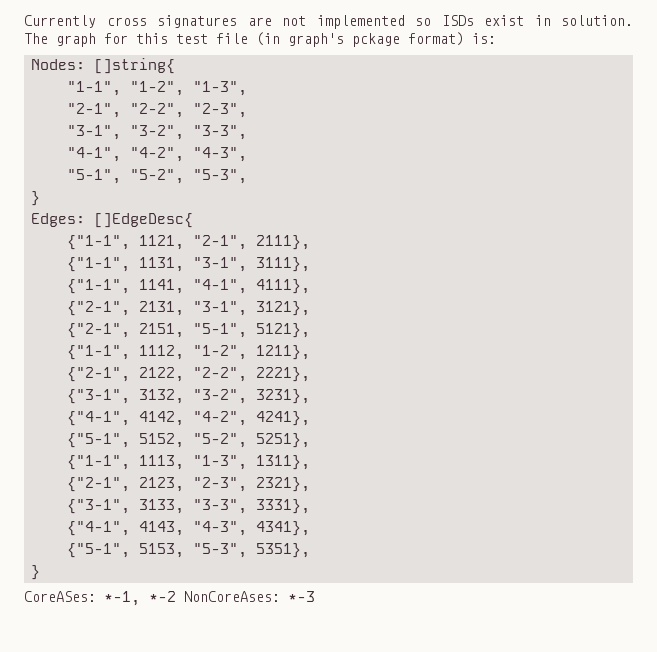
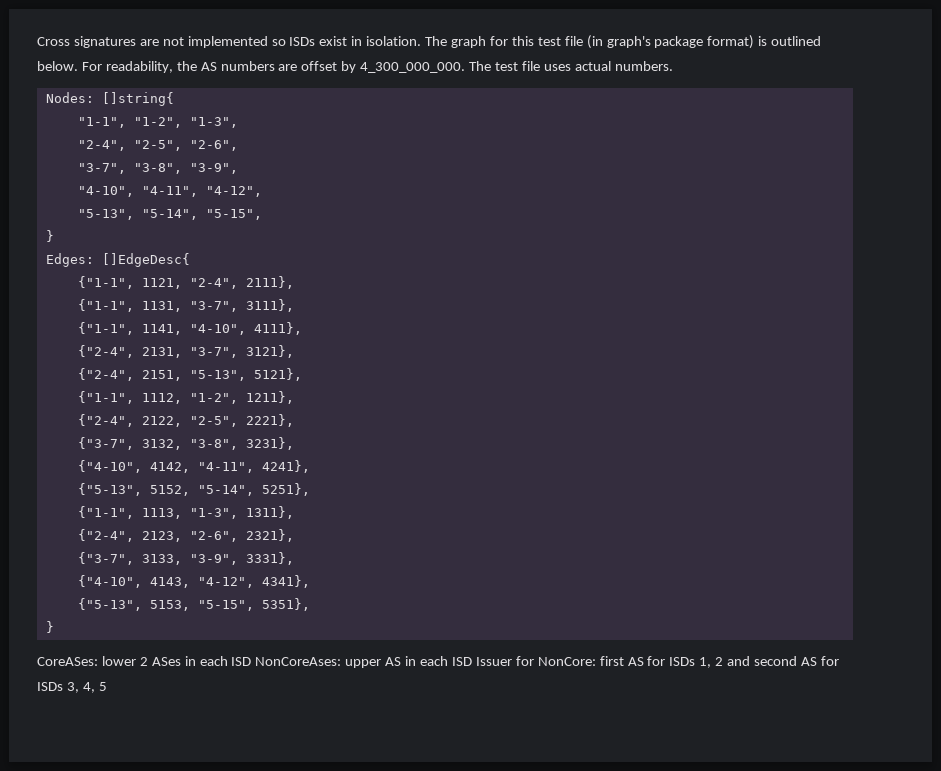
[24,15,147,28] Currently cross -> [37,37,70,46] Cross
[561,15,633,26] solution. -> [366,36,422,46] isolation.
[352,32,496,47] pckage format) is: -> [654,35,822,49] [37,61,673,73] package format) is outlined below. For readability, the AS numbers are offset by 4_300_000_000. The test file uses actual numbers.
[66,103,247,118] [66,125,247,140] [66,147,247,162] [66,169,247,184] "2-1", "2-2", "2-3", // "3-1", "3-2", "3-3", // "4-1", "4-2", "4-3", // "5-1", "5-2", "5-3", -> [77,140,238,151] [77,163,238,174] [77,186,262,197] [77,209,262,220] "2-4", "2-5", "2-6", // "3-7", "3-8", "3-9", // "4-10", "4-11", "4-12", // "5-13", "5-14", "5-15",
[192,235,247,250] "2-1", -> [189,278,238,289] "2-4",
[192,257,247,272] "3-1", -> [189,301,238,312] "3-7",
[192,279,247,294] "4-1", -> [189,324,246,335] "4-10",
[66,301,310,316] [66,323,247,338] {"2-1", 2131, "3-1", 3121}, // {"2-1", 2151, "5-1", -> [77,345,294,358] [77,368,246,381] {"2-4", 2131, "3-7", 3121}, // {"2-4", 2151, "5-13",
[66,367,310,382] [66,389,310,404] [66,411,310,426] [66,433,247,448] {"2-1", 2122, "2-2", 2221}, // {"3-1", 3132, "3-2", 3231}, // {"4-1", 4142, "4-2", 4241}, // {"5-1", 5152, "5-2", -> [77,414,294,427] [77,437,294,450] [77,460,310,473] [77,483,254,496] {"2-4", 2122, "2-5", 2221}, // {"3-7", 3132, "3-8", 3231}, // {"4-10", 4142, "4-11", 4241}, // {"5-13", 5152, "5-14",
[66,477,310,492] [66,499,310,514] [66,521,310,536] [66,543,310,558] [30,565,40,580] [24,591,315,606] {"2-1", 2123, "2-3", 2321}, // {"3-1", 3133, "3-3", 3331}, // {"4-1", 4143, "4-3", 4341}, // {"5-1", 5153, "5-3", 5351}, // } // CoreASes: *-1, *-2 NonCoreAses: *-3 -> [77,529,294,542] [77,552,294,565] [77,575,310,588] [77,598,310,611] [45,621,54,633] [37,656,839,668] [37,682,107,693] {"2-4", 2123, "2-6", 2321}, // {"3-7", 3133, "3-9", 3331}, // {"4-10", 4143, "4-12", 4341}, // {"5-13", 5153, "5-15", 5351}, // } // CoreASes: lower 2 ASes in each ISD NonCoreAses: upper AS in each ISD Issuer for NonCore: first AS for ISDs 1, 2 and second AS for ISDs 3, 4, 5

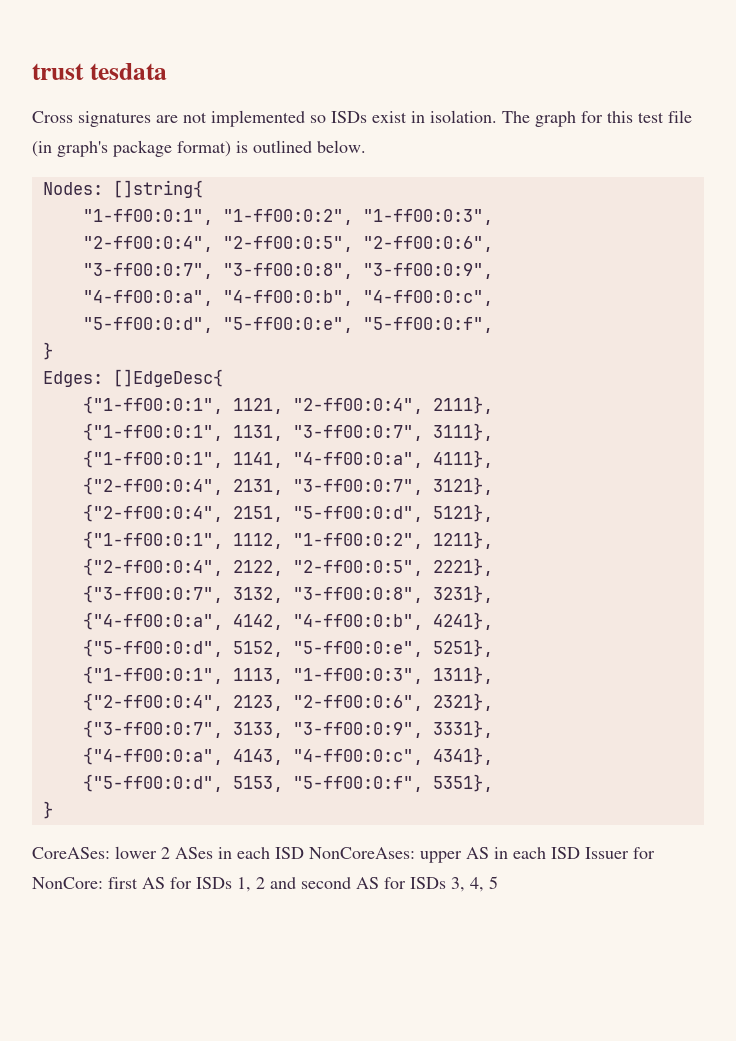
(37, 41) none -> [32,63,167,80] trust tesdata //
[81,61,673,73] [45,92,174,106] [77,117,238,128] [77,140,238,151] [77,163,238,174] [77,186,262,197] [77,209,262,220] [45,230,54,242] [45,253,190,267] [77,276,294,289] [77,299,294,312] [77,322,302,335] [77,345,294,358] [77,368,302,381] [77,391,294,404] [77,414,294,427] [77,437,294,450] [77,460,310,473] [77,483,310,496] [77,506,294,519] [77,529,294,542] [77,552,294,565] [77,575,310,588] [77,598,254,611] For readability, the AS numbers are offset by 4_300_000_000. The test file uses actual numbers. // Nodes: []string{ // "1-1", "1-2", "1-3", // "2-4", "2-5", "2-6", // "3-7", "3-8", "3-9", // "4-10", "4-11", "4-12", // "5-13", "5-14", "5-15", // } // Edges: []EdgeDesc{ // {"1-1", 1121, "2-4", 2111}, // {"1-1", 1131, "3-7", 3111}, // {"1-1", 1141, "4-10", 4111}, // {"2-4", 2131, "3-7", 3121}, // {"2-4", 2151, "5-13", 5121}, // {"1-1", 1112, "1-2", 1211}, // {"2-4", 2122, "2-5", 2221}, // {"3-7", 3132, "3-8", 3231}, // {"4-10", 4142, "4-11", 4241}, // {"5-13", 5152, "5-14", 5251}, // {"1-1", 1113, "1-3", 1311}, // {"2-4", 2123, "2-6", 2321}, // {"3-7", 3133, "3-9", 3331}, // {"4-10", 4143, "4-12", 4341}, // {"5-13", 5153, "5-15", -> [42,180,203,198] [82,209,493,225] [82,236,493,252] [82,263,493,279] [82,290,493,306] [82,317,493,333] [42,342,53,360] [42,369,223,387] [82,396,493,414] [82,423,493,441] [82,450,493,468] [82,477,493,495] [82,504,493,522] [82,531,493,549] [82,558,493,576] [82,585,493,603] [82,612,493,630] [82,639,493,657] [82,666,493,684] [82,693,493,711] [82,720,493,738] [82,747,493,765] [82,774,423,792] // Nodes: []string{ // "1-ff00:0:1", "1-ff00:0:2", "1-ff00:0:3", // "2-ff00:0:4", "2-ff00:0:5", "2-ff00:0:6", // "3-ff00:0:7", "3-ff00:0:8", "3-ff00:0:9", // "4-ff00:0:a", "4-ff00:0:b", "4-ff00:0:c", // "5-ff00:0:d", "5-ff00:0:e", "5-ff00:0:f", // } // Edges: []EdgeDesc{ // {"1-ff00:0:1", 1121, "2-ff00:0:4", 2111}, // {"1-ff00:0:1", 1131, "3-ff00:0:7", 3111}, // {"1-ff00:0:1", 1141, "4-ff00:0:a", 4111}, // {"2-ff00:0:4", 2131, "3-ff00:0:7", 3121}, // {"2-ff00:0:4", 2151, "5-ff00:0:d", 5121}, // {"1-ff00:0:1", 1112, "1-ff00:0:2", 1211}, // {"2-ff00:0:4", 2122, "2-ff00:0:5", 2221}, // {"3-ff00:0:7", 3132, "3-ff00:0:8", 3231}, // {"4-ff00:0:a", 4142, "4-ff00:0:b", 4241}, // {"5-ff00:0:d", 5152, "5-ff00:0:e", 5251}, // {"1-ff00:0:1", 1113, "1-ff00:0:3", 1311}, // {"2-ff00:0:4", 2123, "2-ff00:0:6", 2321}, // {"3-ff00:0:7", 3133, "3-ff00:0:9", 3331}, // {"4-ff00:0:a", 4143, "4-ff00:0:c", 4341}, // {"5-ff00:0:d", 5153, "5-ff00:0:f",

